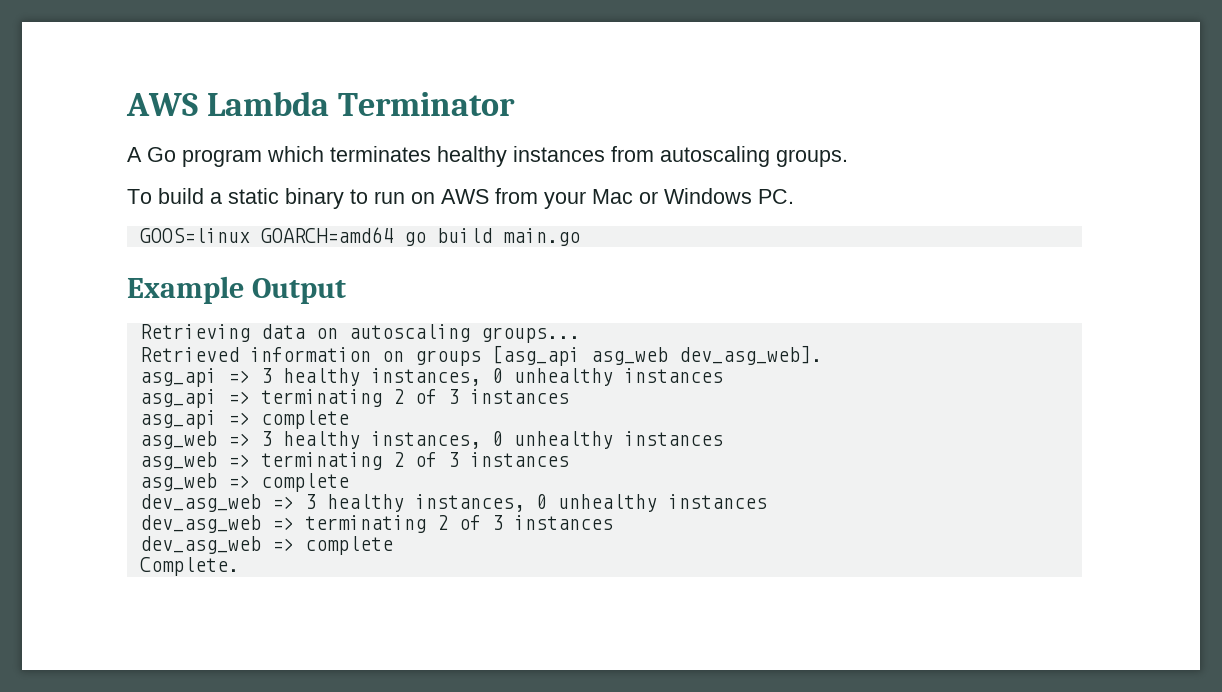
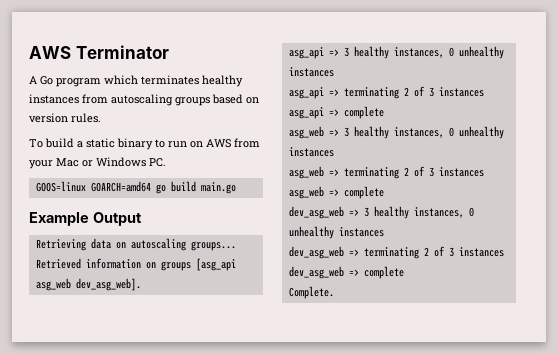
[126,91,330,116] AWS Lambda -> [29,46,71,59] AWS
[776,149,848,167] groups. -> [175,94,259,106] [29,113,101,123] groups based on version rules.

